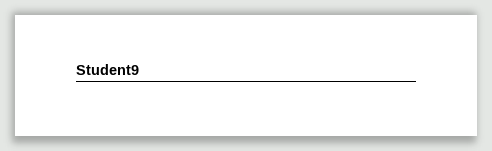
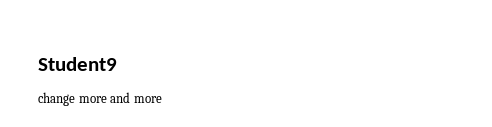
(139, 69) none -> [38,92,162,106] // change more and more

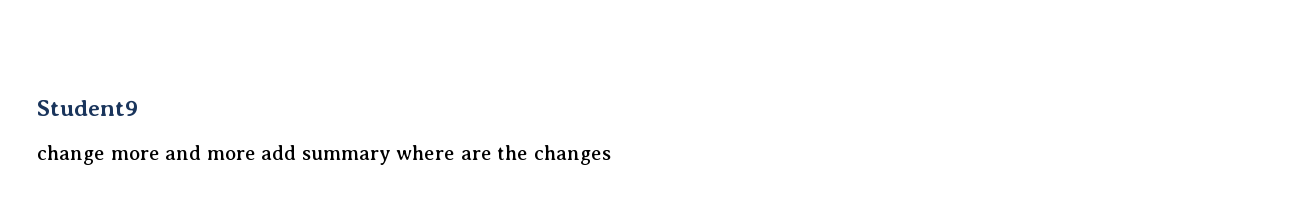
(162, 99) none -> [261,145,611,165] add summary where are the changes

